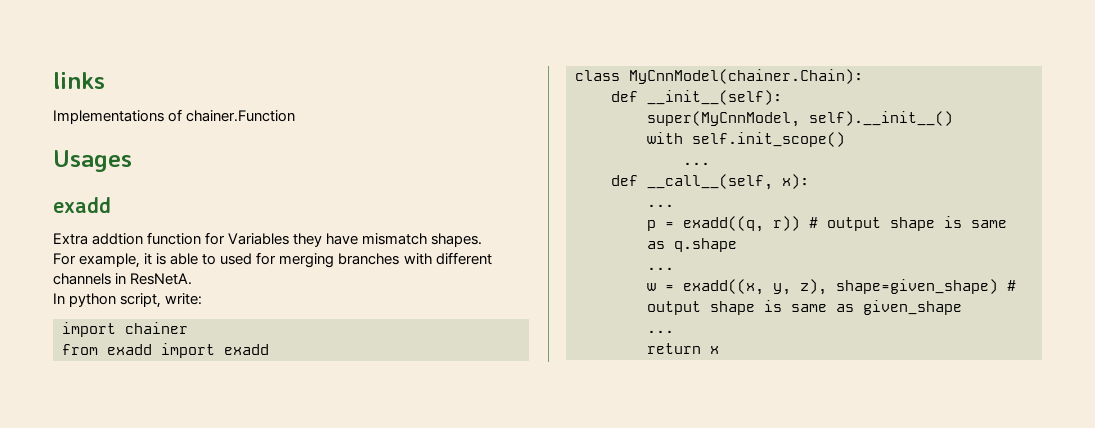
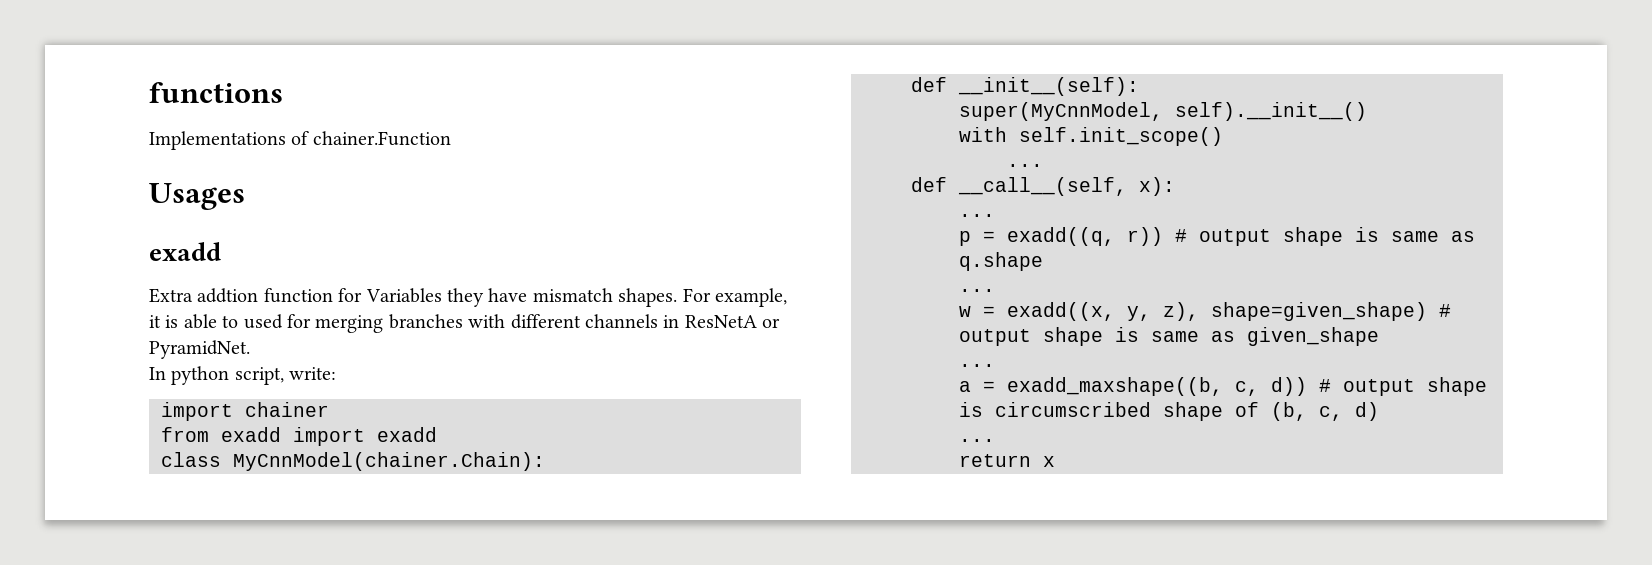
[53,72,105,89] links -> [149,82,283,103] functions
(483, 240) // -> (678, 297) none
[130,273,193,285] ResNetA. -> [684,315,781,328] [149,340,250,359] ResNetA or PyramidNet.
(674, 331) none -> [959,377,1487,396] [959,402,1379,421] [959,439,995,442] // a = exadd_maxshape((b, c, d)) # output shape is circumscribed shape of (b, c, d) // ...

